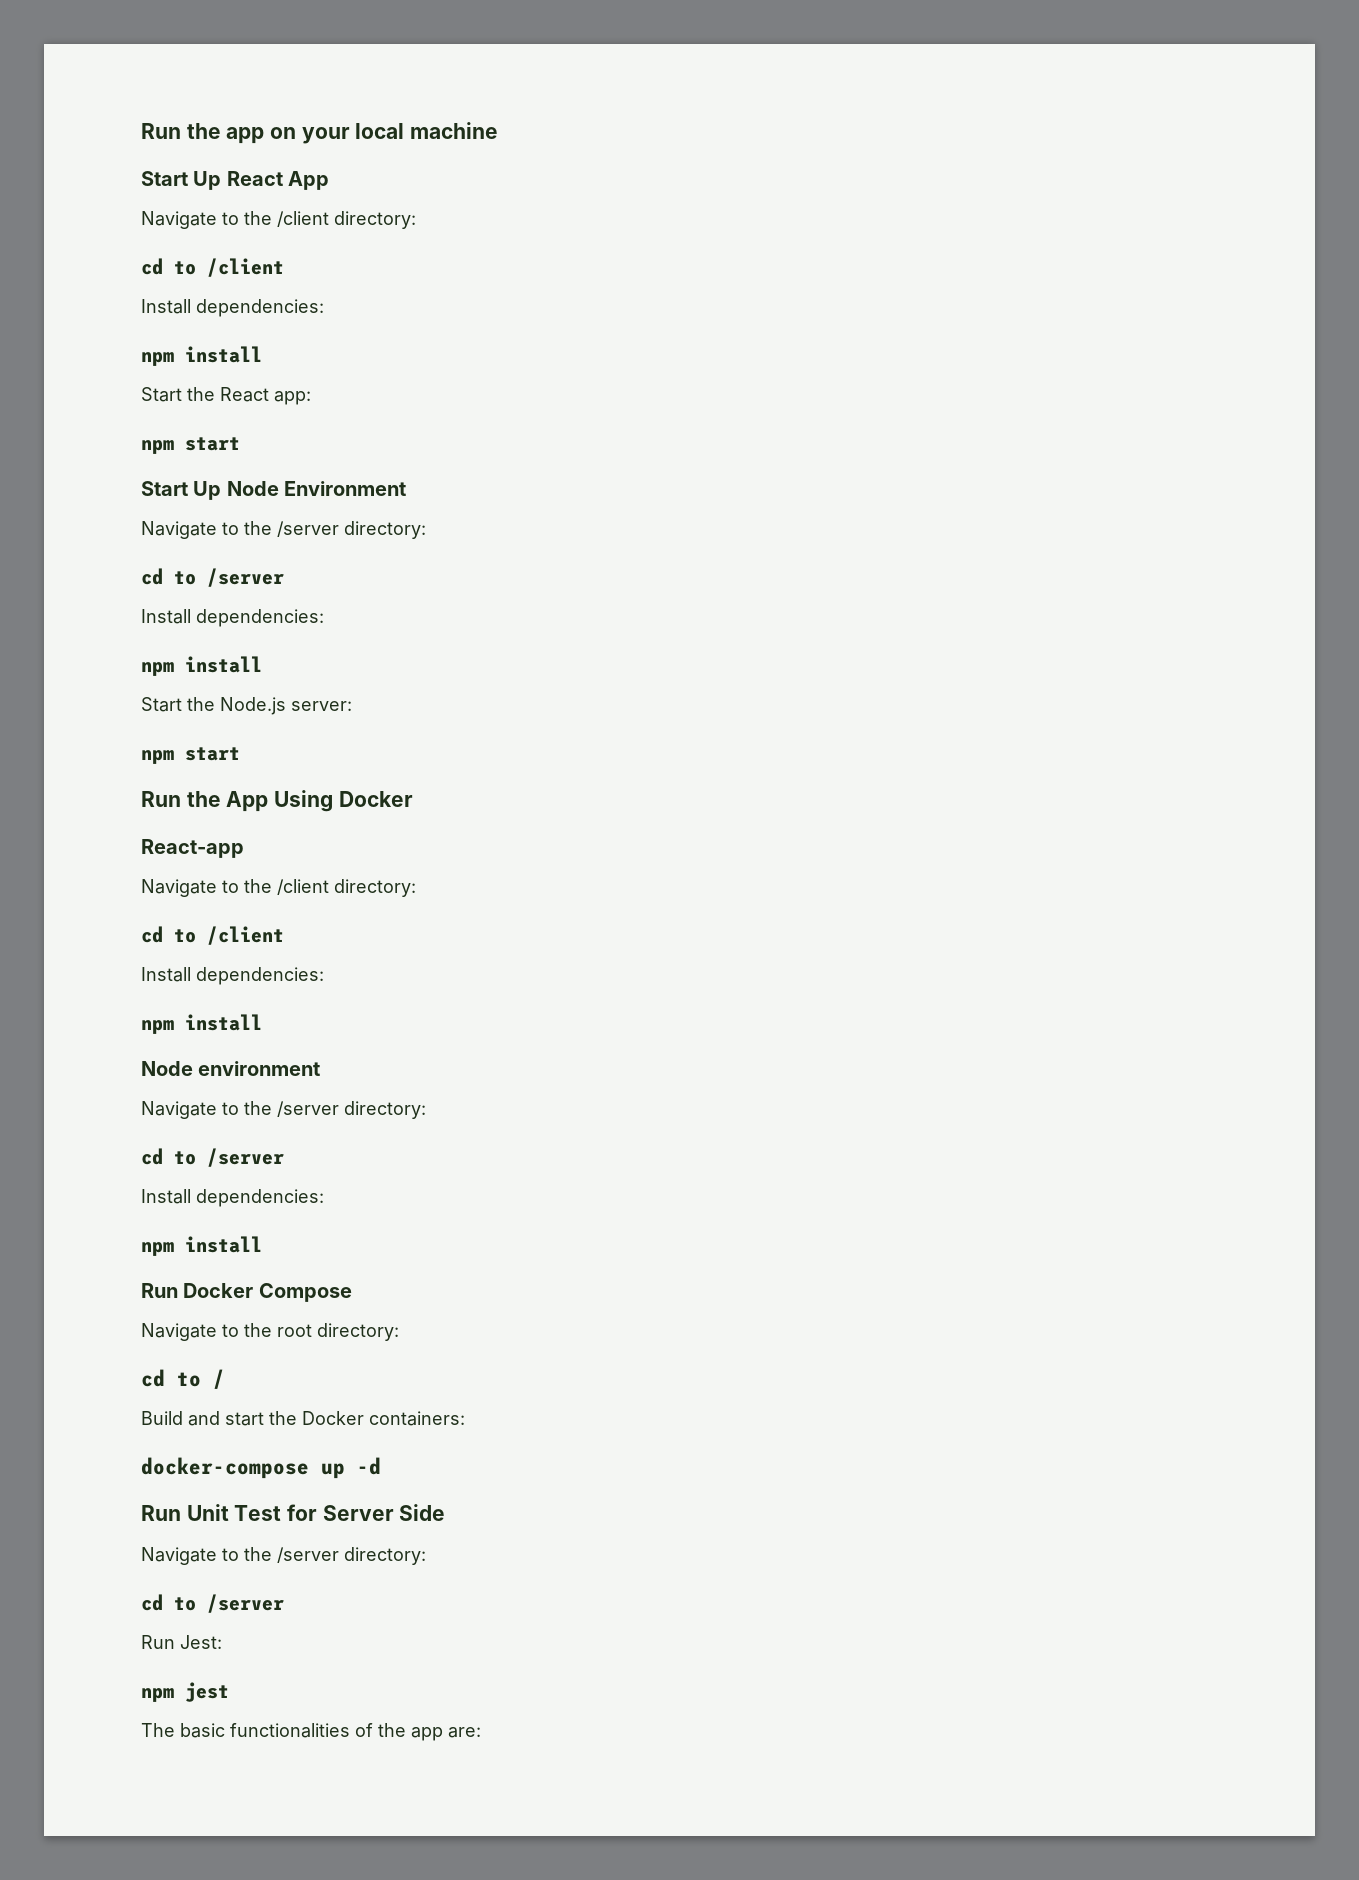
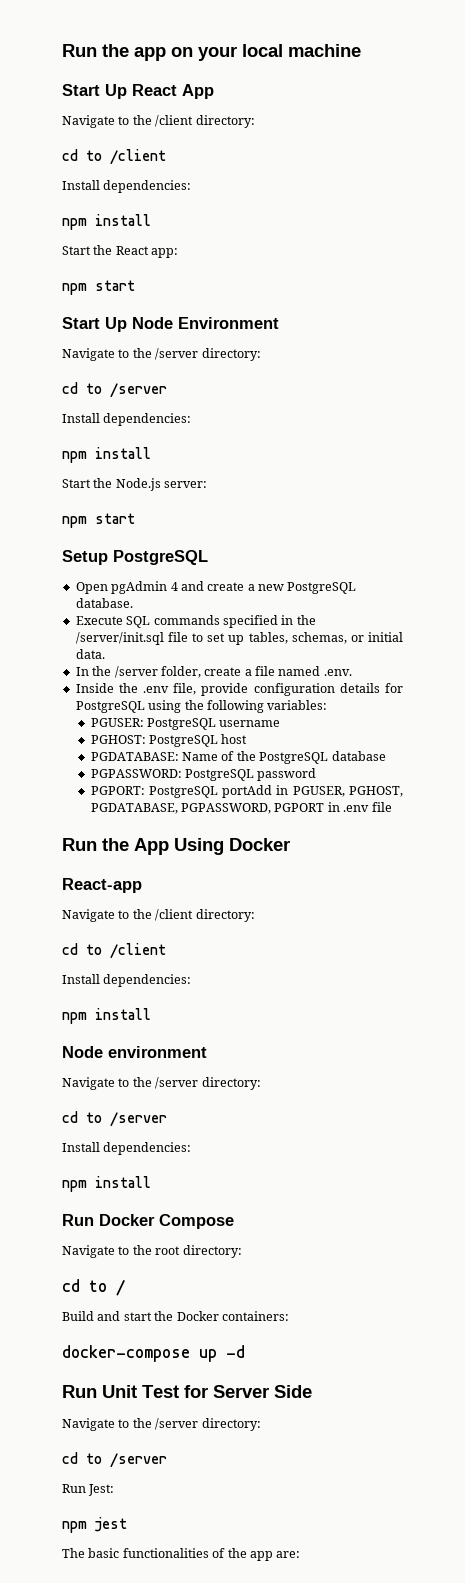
(240, 754) none -> [62,550,208,565] [75,581,357,594] [75,598,133,608] [75,615,316,628] [75,632,403,645] [75,649,105,659] [75,666,352,678] [75,683,403,696] [75,700,328,713] [90,718,281,730] [90,734,248,747] [90,751,386,764] [90,768,317,781] [90,785,403,798] [90,802,392,814] // Setup PostgreSQL // Open pgAdmin 4 and create a new PostgreSQL database. // Execute SQL commands specified in the /server/init.sql file to set up tables, schemas, or initial data. // In the /server folder, create a file named .env. // Inside the .env file, provide configuration details for PostgreSQL using the following variables: // PGUSER: PostgreSQL username // PGHOST: PostgreSQL host // PGDATABASE: Name of the PostgreSQL database // PGPASSWORD: PostgreSQL password // PGPORT: PostgreSQL portAdd in PGUSER, PGHOST, PGDATABASE, PGPASSWORD, PGPORT in .env file

